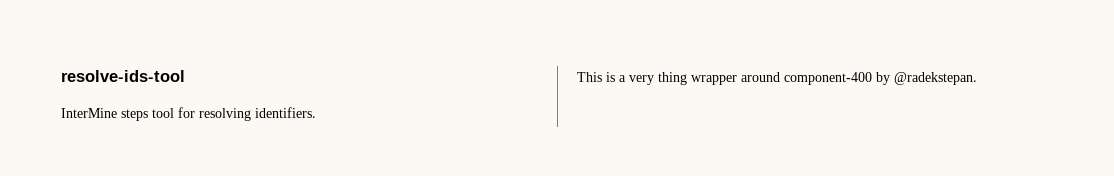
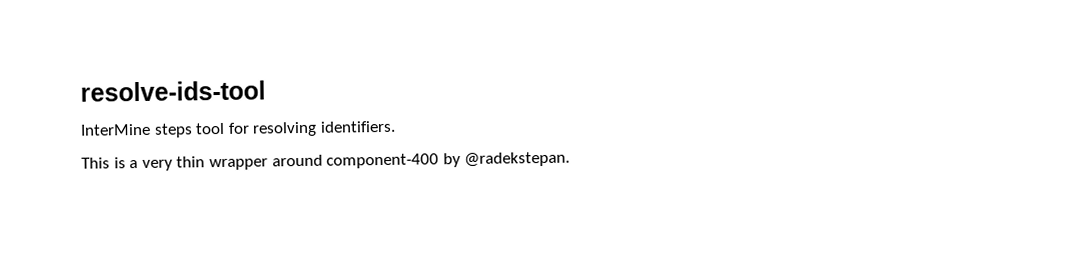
[658,72,687,85] thing -> [176,156,206,168] thin

